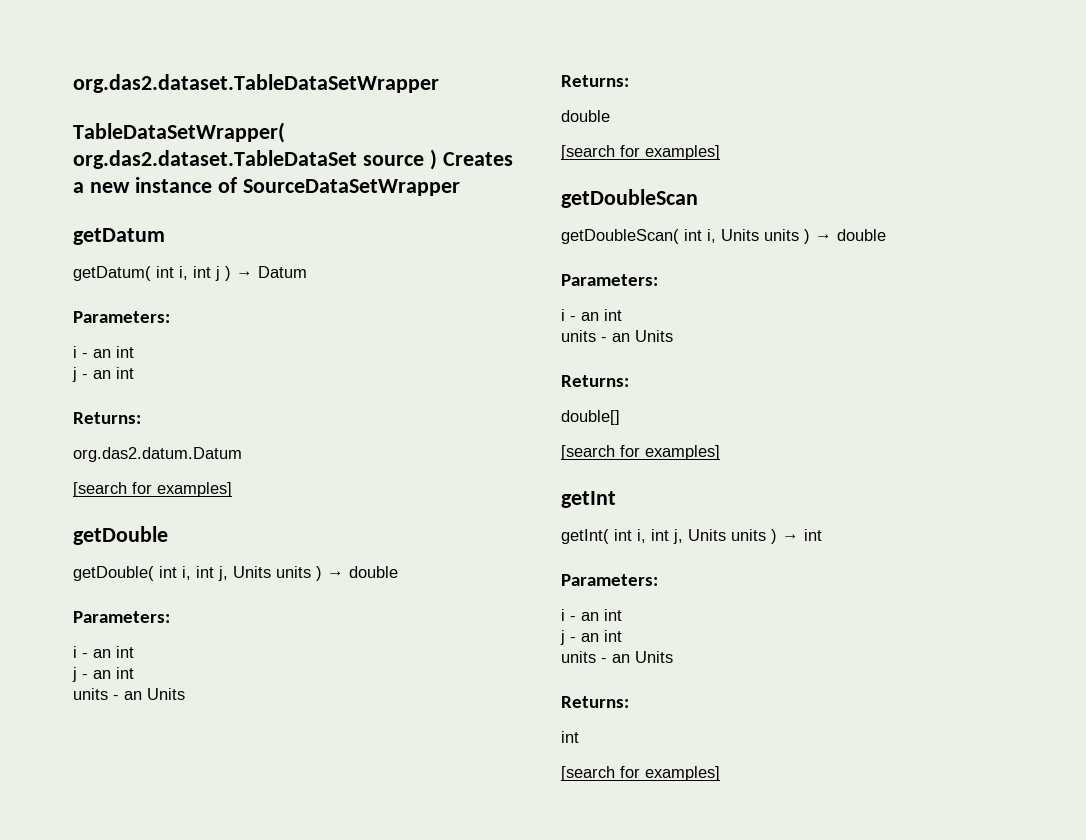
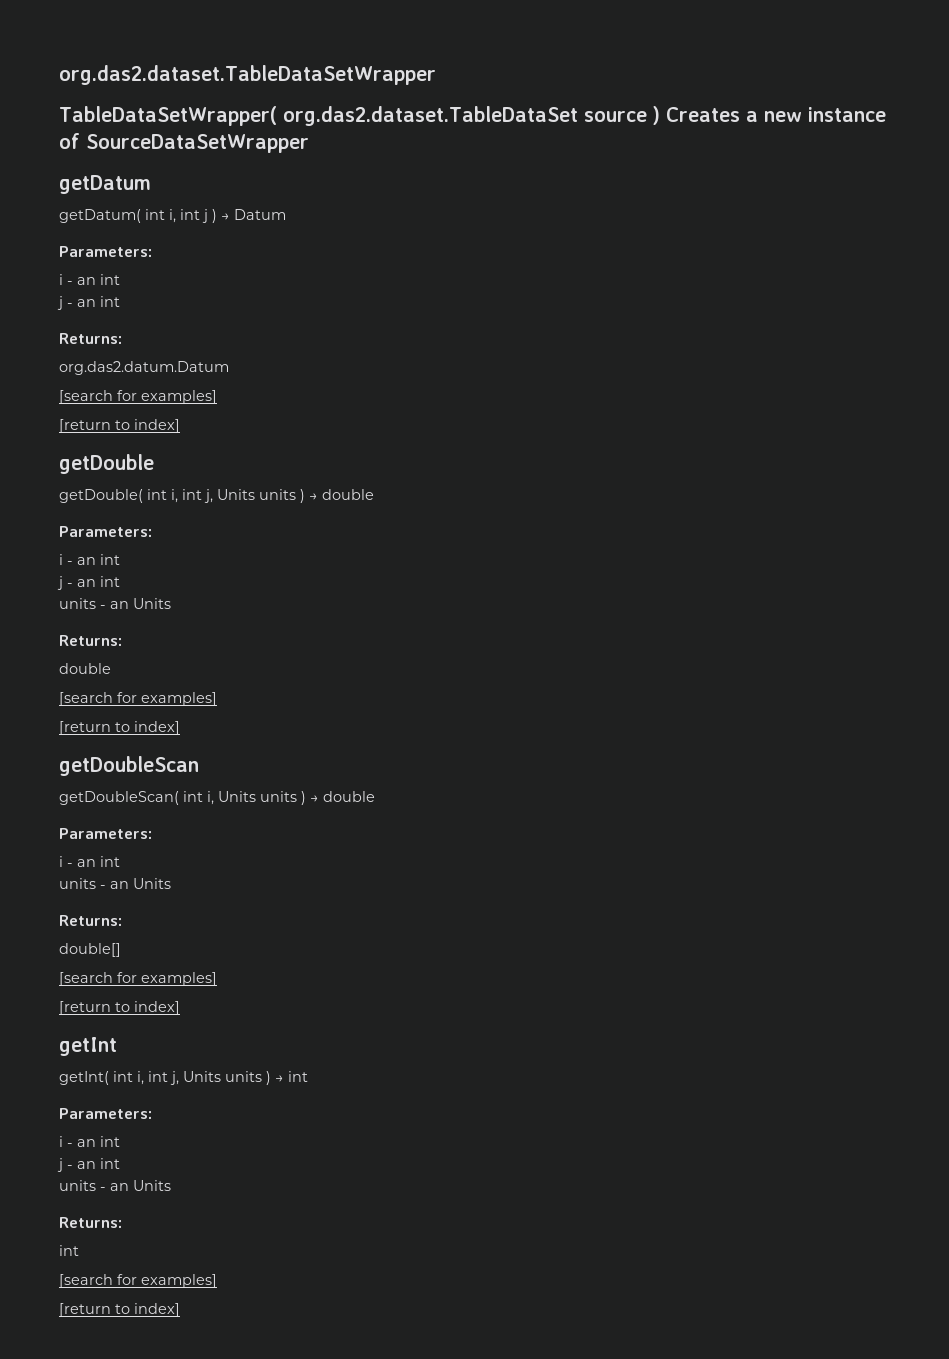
(232, 489) none -> [59,419,180,433] // [return to index]
(720, 152) none -> [59,721,180,735] // [return to index]
(720, 452) none -> [59,1001,180,1015] // [return to index]
(720, 773) none -> [59,1303,180,1317] // [return to index]

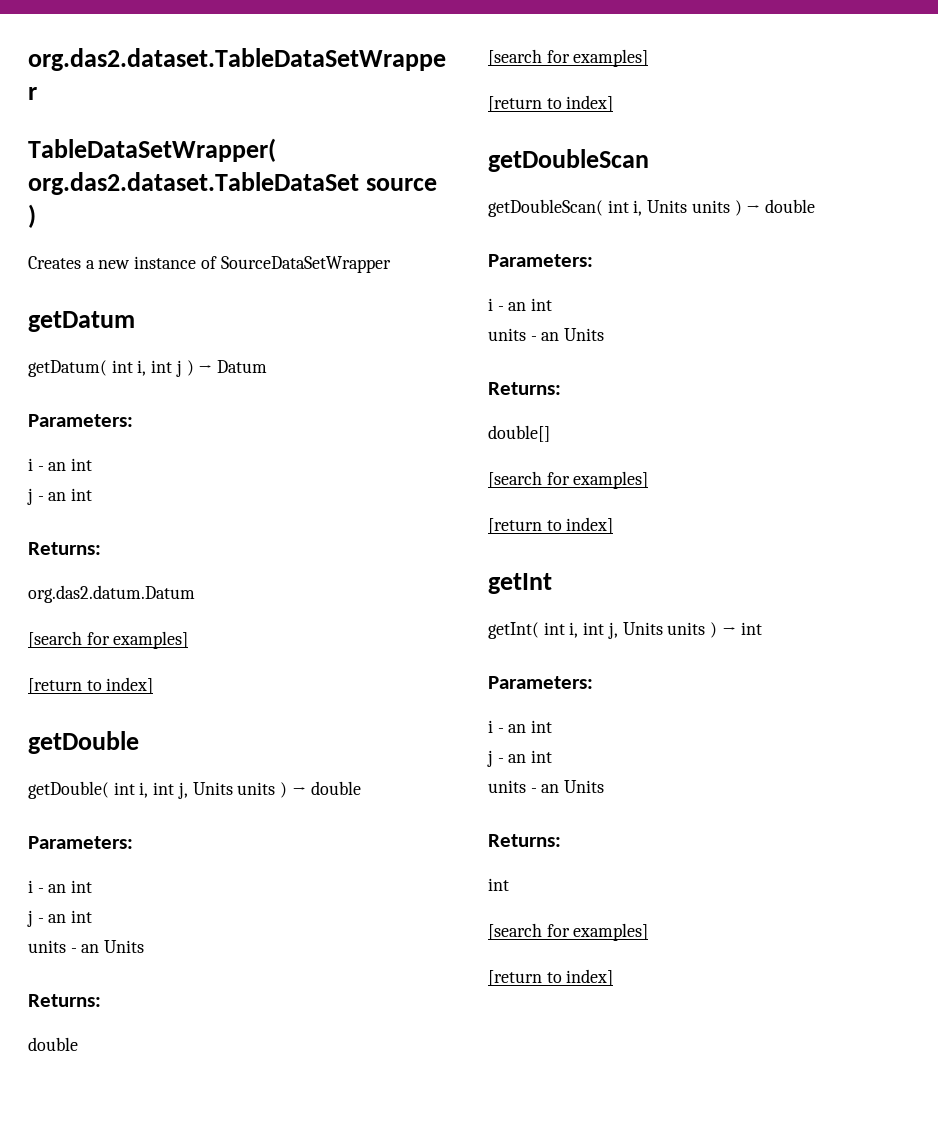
(660, 115) none -> (36, 216) //

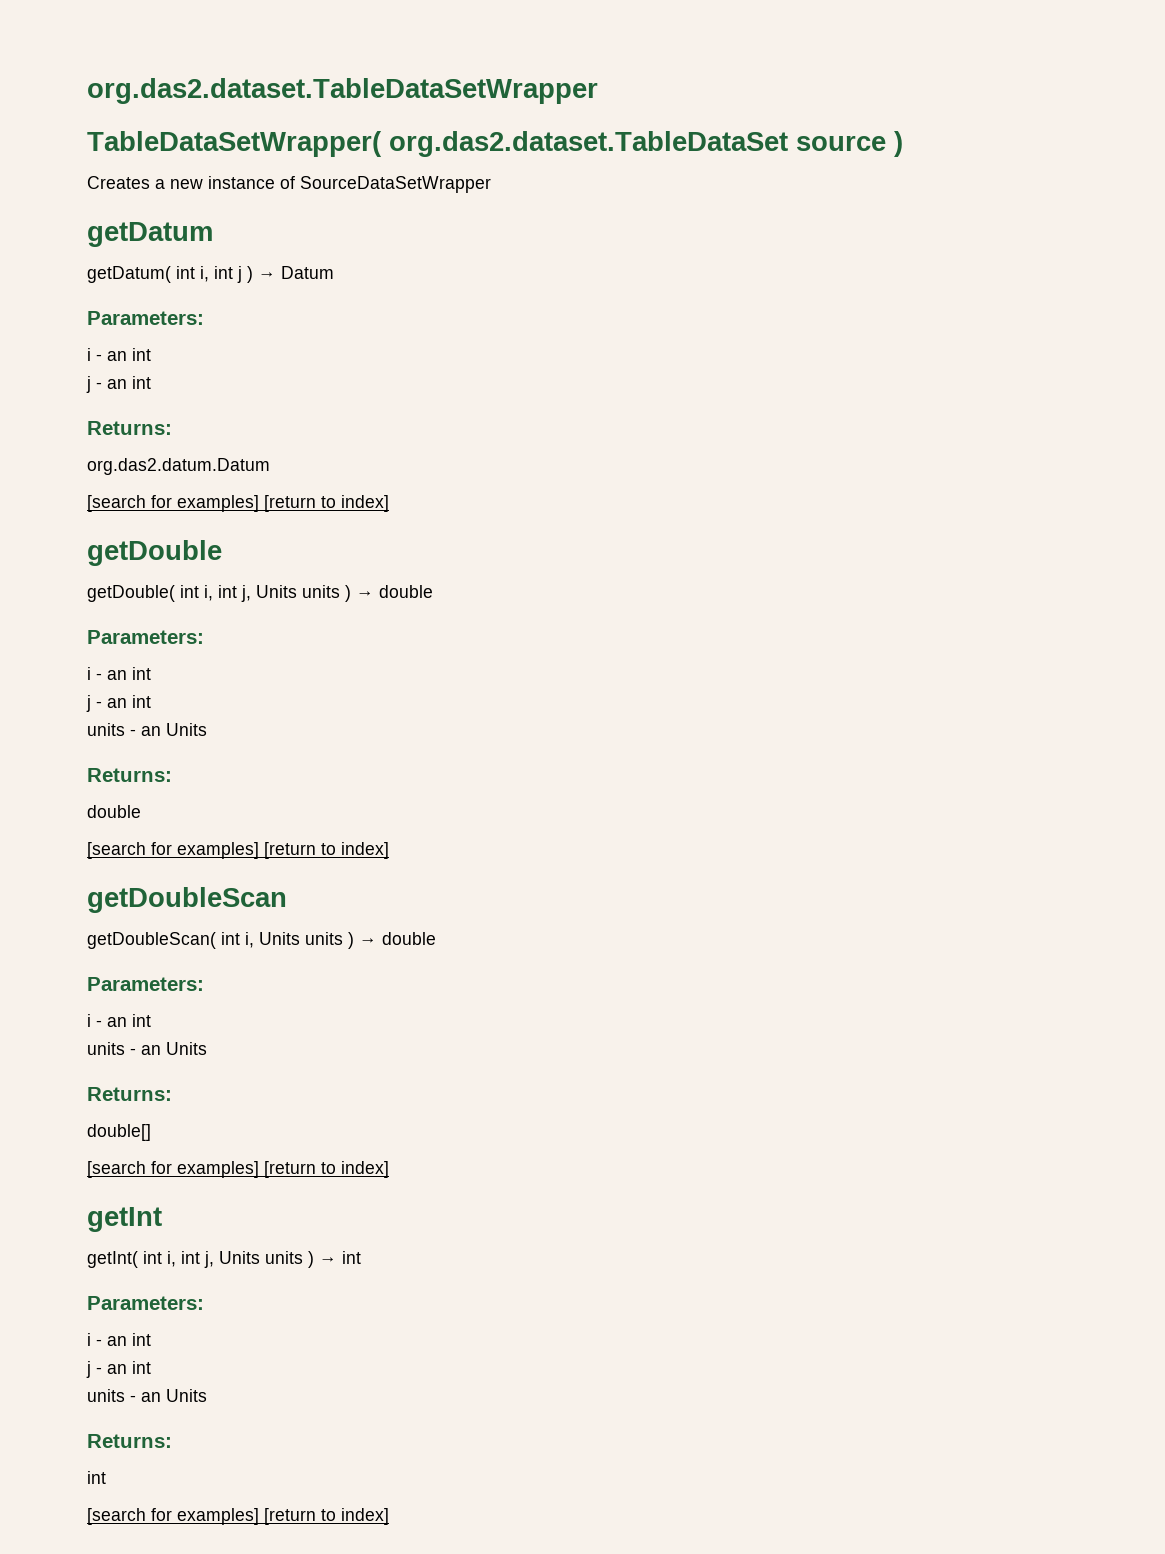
(189, 640) // -> (259, 503) none
(649, 58) // -> (259, 850) none
(649, 480) // -> (259, 1169) none
(649, 932) // -> (259, 1516) none

